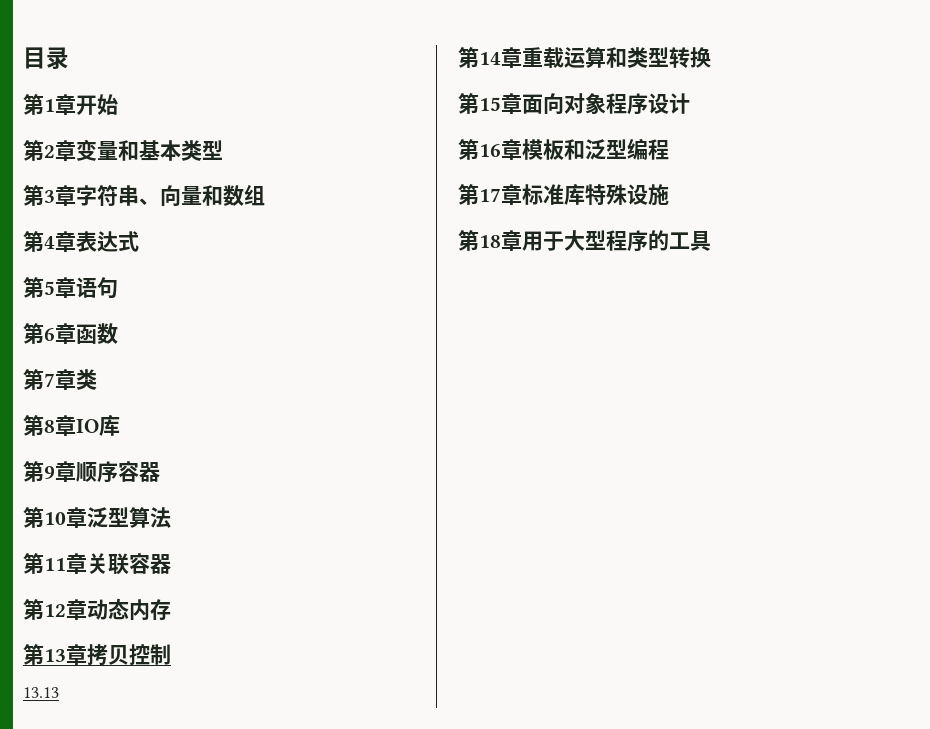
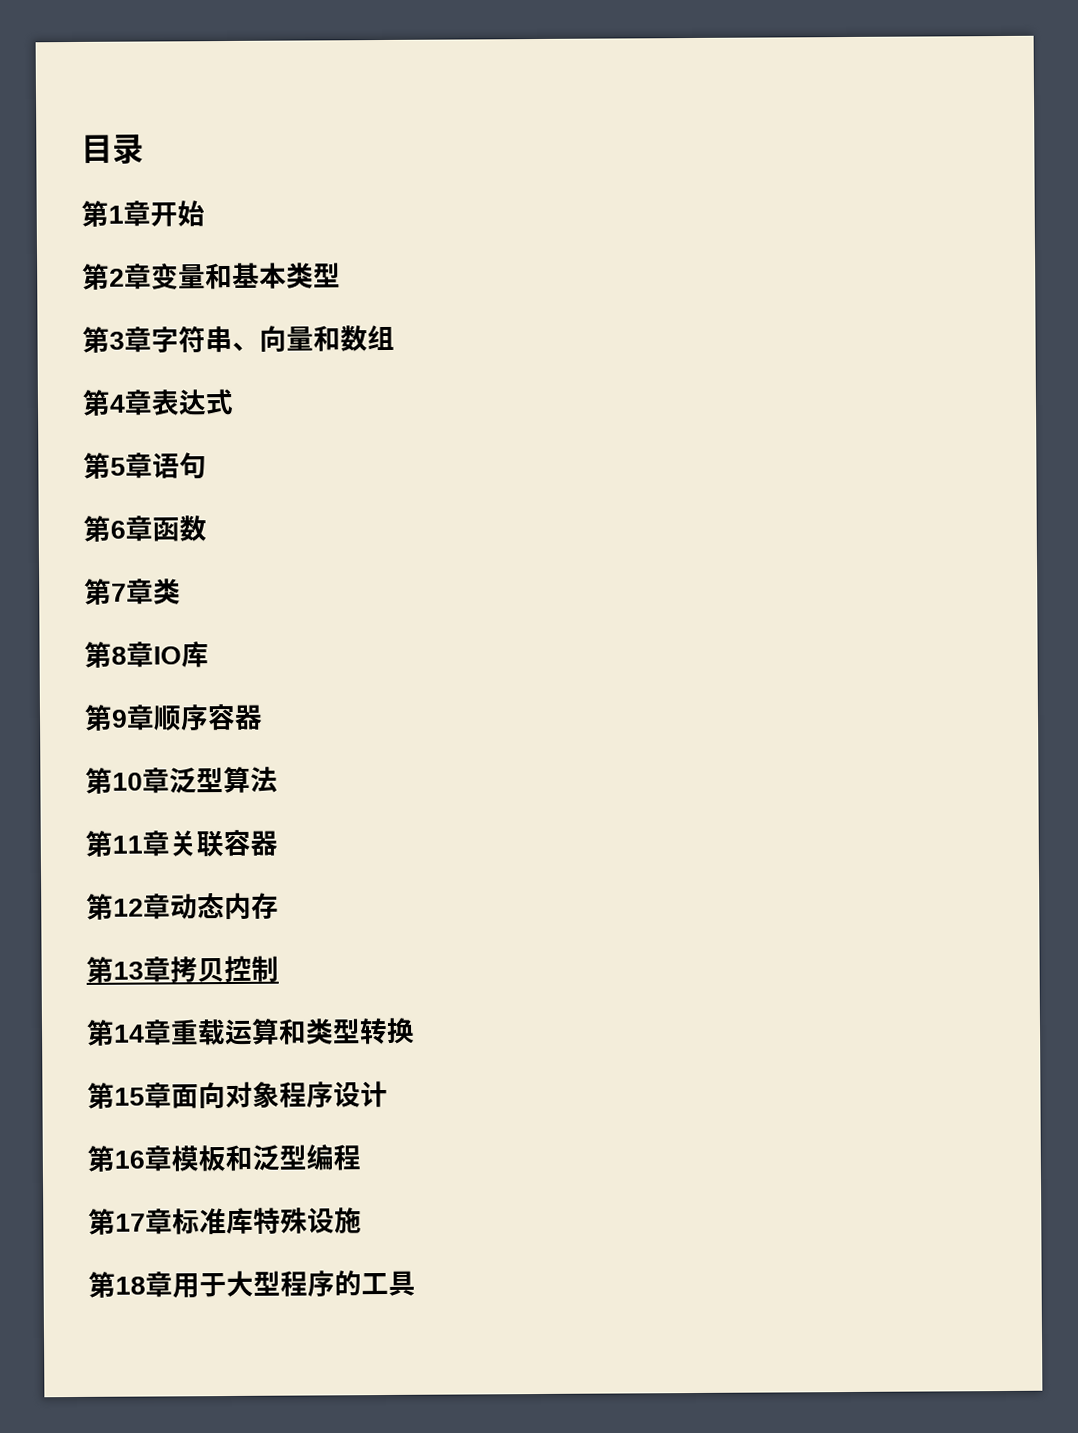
[23,687,59,698] // 13.13 -> (279, 968) none

